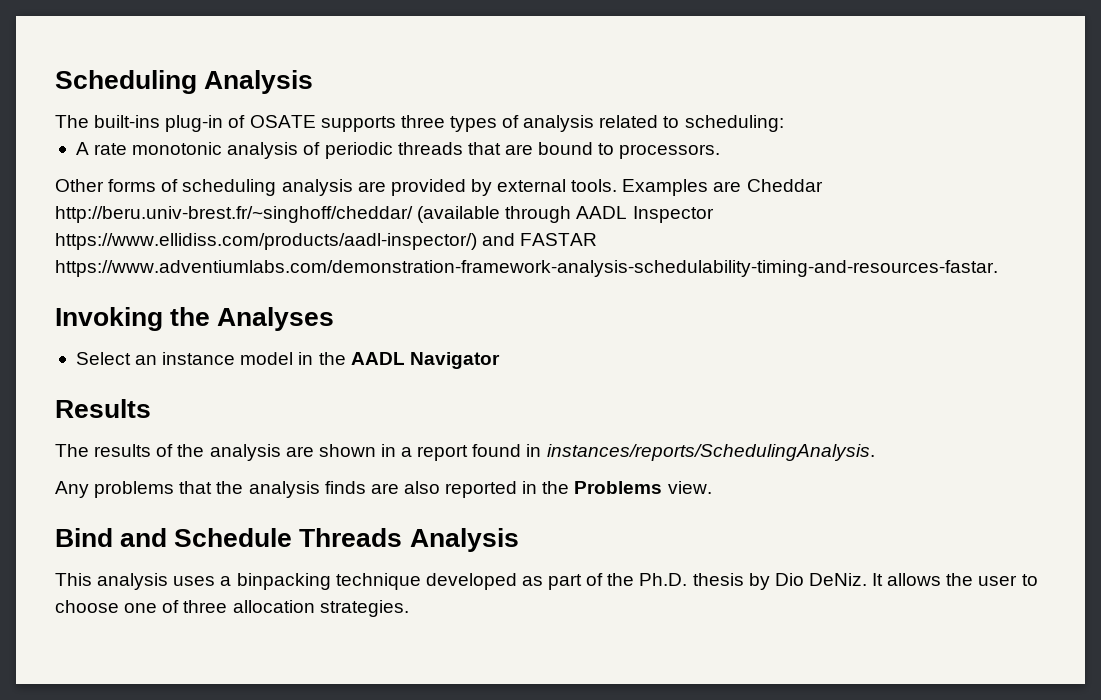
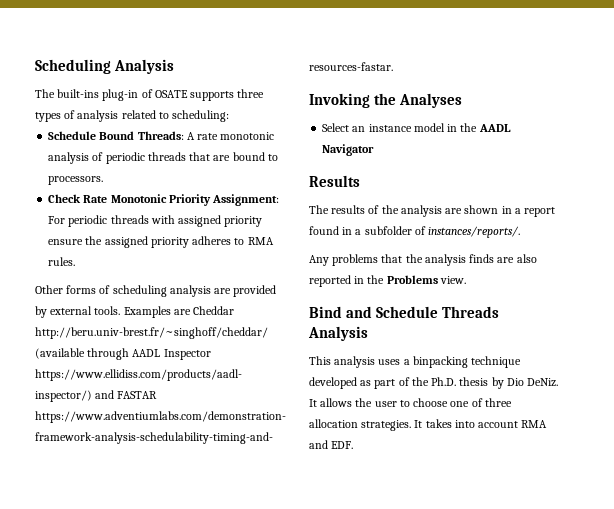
(784, 123) none -> [48,131,184,140] Schedule Bound Threads:
(721, 151) none -> [48,194,280,206] [48,215,263,227] [48,236,274,248] [48,257,76,266] // Check Rate Monotonic Priority Assignment: For periodic threads with assigned priority ensure the assigned priority adheres to RMA rules.
[546,444,875,461] instances/reports/SchedulingAnalysis. -> [355,226,521,238] a subfolder of instances/reports/.
(409, 608) none -> [414,419,548,428] [309,440,354,449] It takes into account RMA and EDF.

